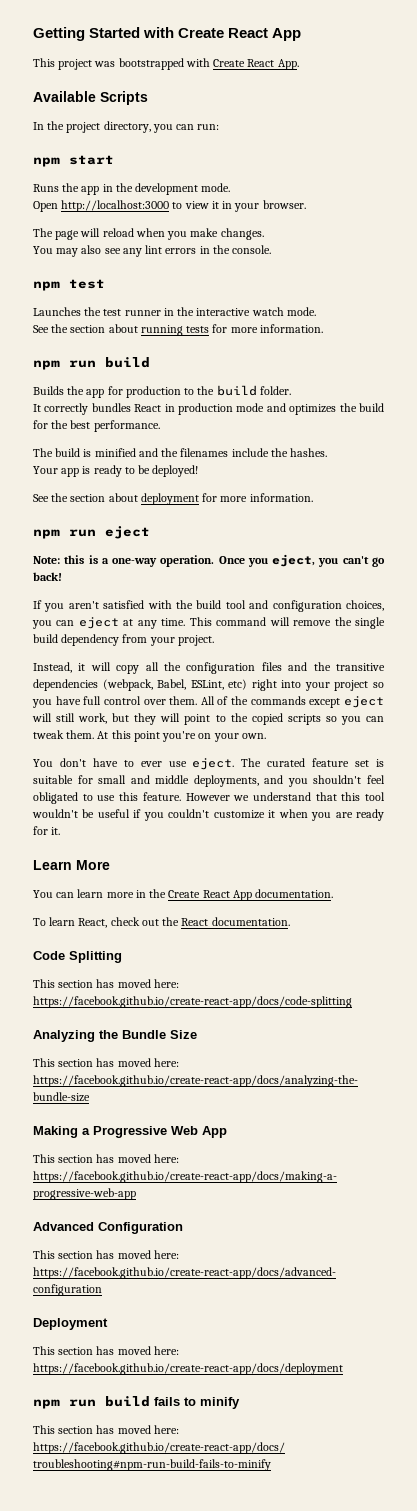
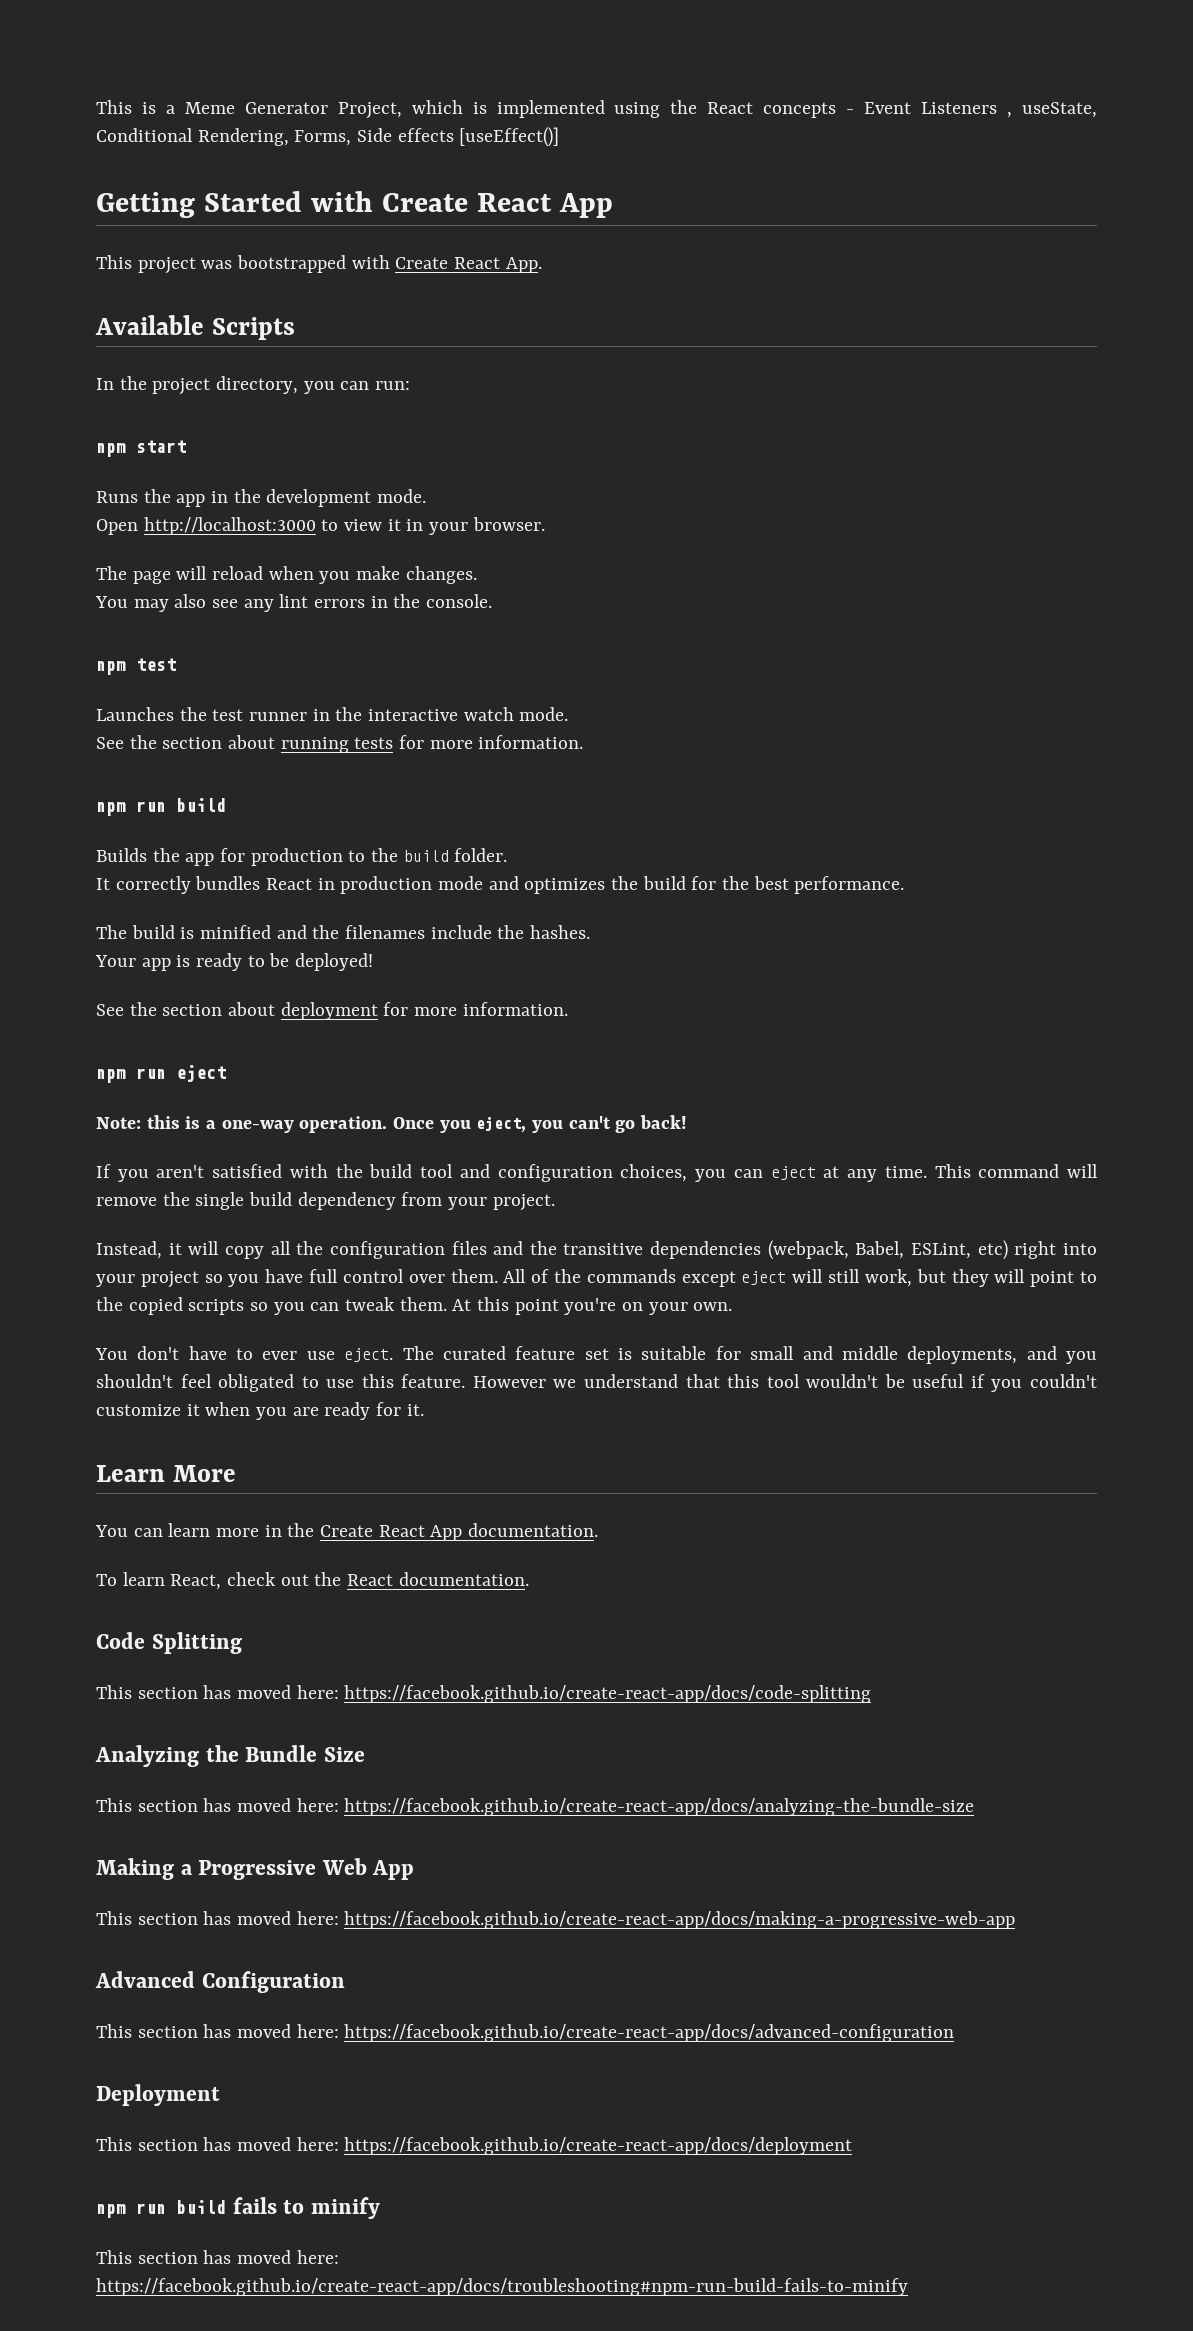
(33, 34) none -> [96,100,1098,119] [96,127,560,147] This is a Meme Generator Project, which is implemented using the React concepts - Event Listeners , useState, Conditional Rendering, Forms, Side effects [useEffect()] //

